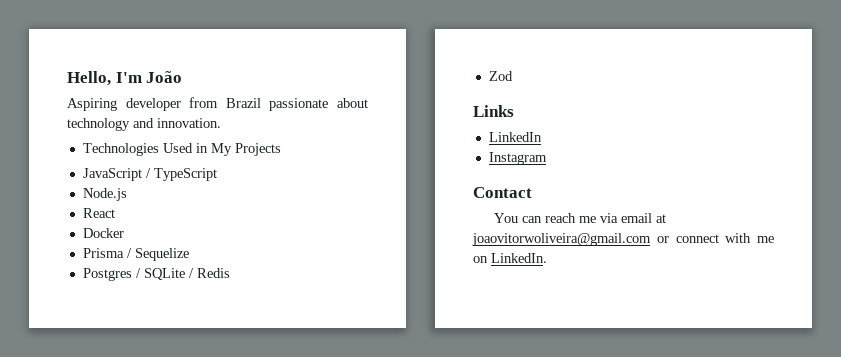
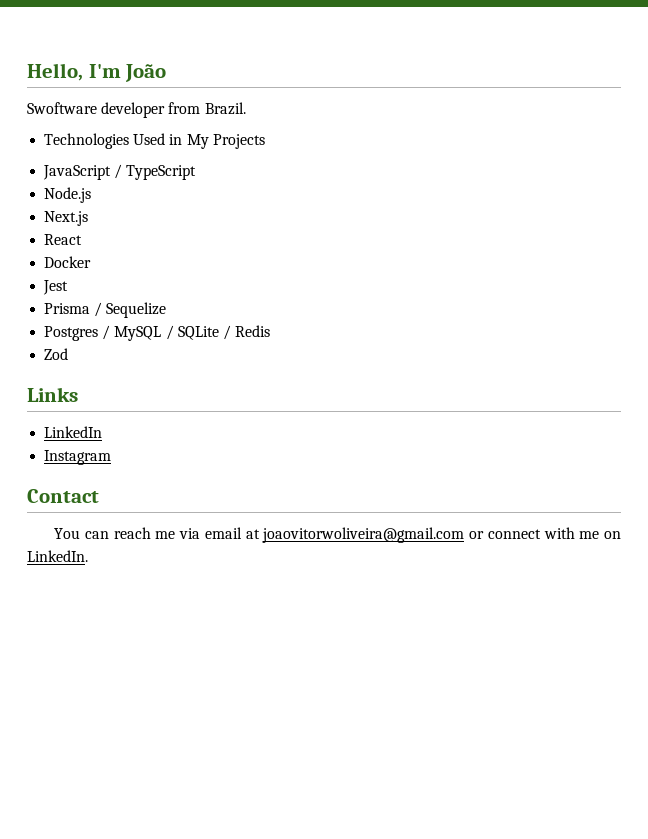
[67,98,117,111] Aspiring -> [27,102,97,114] Swoftware
[225,98,368,111] [67,118,221,131] Brazil passionate about technology and innovation. -> [204,102,246,115] Brazil.
(127, 194) none -> [44,211,89,226] // Next.js
(124, 233) none -> [43,280,69,295] // Jest
(141, 273) none -> [114,325,174,341] MySQL /

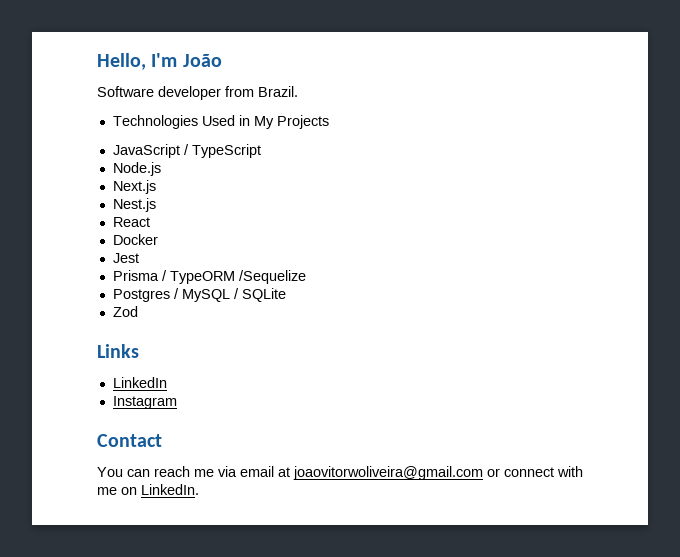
[27,102,97,114] Swoftware -> [97,86,154,97] Software
(89, 218) none -> [112,198,156,212] // Nest.js
[106,302,167,318] Sequelize -> [169,270,306,284] TypeORM /Sequelize
[222,325,271,340] / Redis -> (286, 295) none

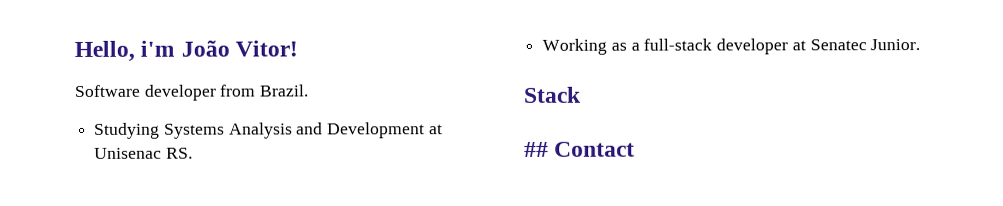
[151,53,178,67] I'm -> [140,40,176,57] i'm
(222, 60) none -> [235,40,299,57] Vitor!
[112,115,329,129] [112,144,261,158] [112,162,161,176] [112,180,156,194] [112,198,156,212] [112,217,150,227] [112,234,158,245] [112,253,139,263] [112,270,306,284] [112,288,286,302] [112,306,138,317] [97,344,139,358] [112,377,167,388] [112,396,177,409] [97,434,162,447] [97,466,583,480] [97,484,199,495] Technologies Used in My Projects // JavaScript / TypeScript // Node.js // Next.js // Nest.js // React // Docker // Jest // Prisma / TypeORM /Sequelize // Postgres / MySQL / SQLite // Zod // Links // LinkedIn // Instagram // Contact // You can reach me via email at joaovitorwoliveira@gmail.com or connect with me on LinkedIn. -> [94,122,443,139] [94,147,193,159] [542,38,921,55] [523,86,581,103] [524,141,636,157] Studying Systems Analysis and Development at Unisenac RS. // Working as a full-stack developer at Senatec Junior. // Stack // ## Contact

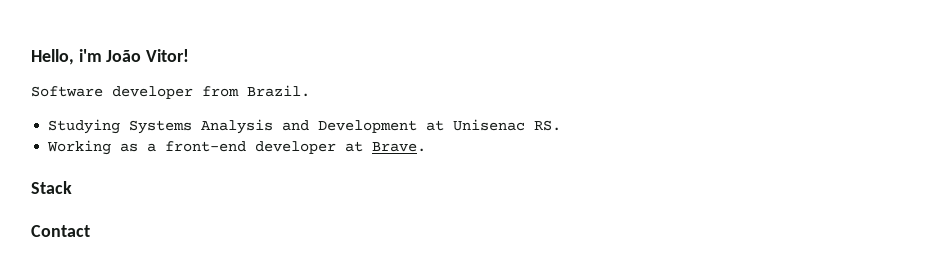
[643,38,713,51] full-stack -> [165,141,247,152] front-end
[809,39,921,51] Senatec Junior. -> [372,142,427,152] Brave.
[524,141,549,157] ## -> (72, 187) none

